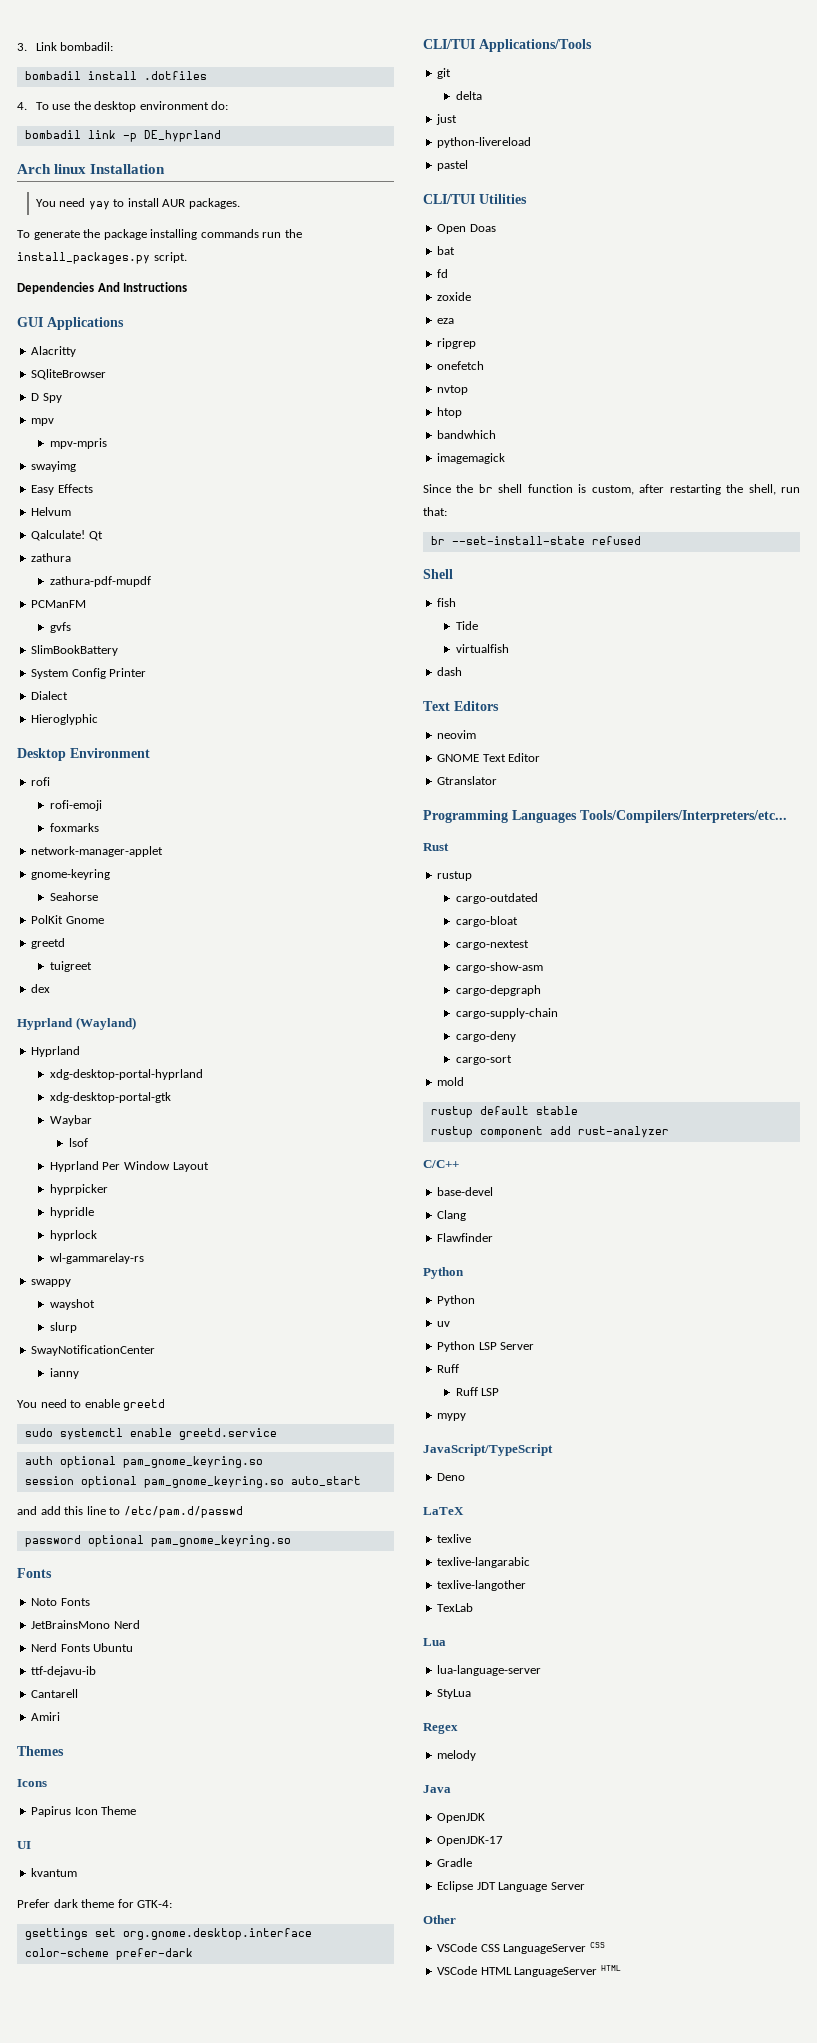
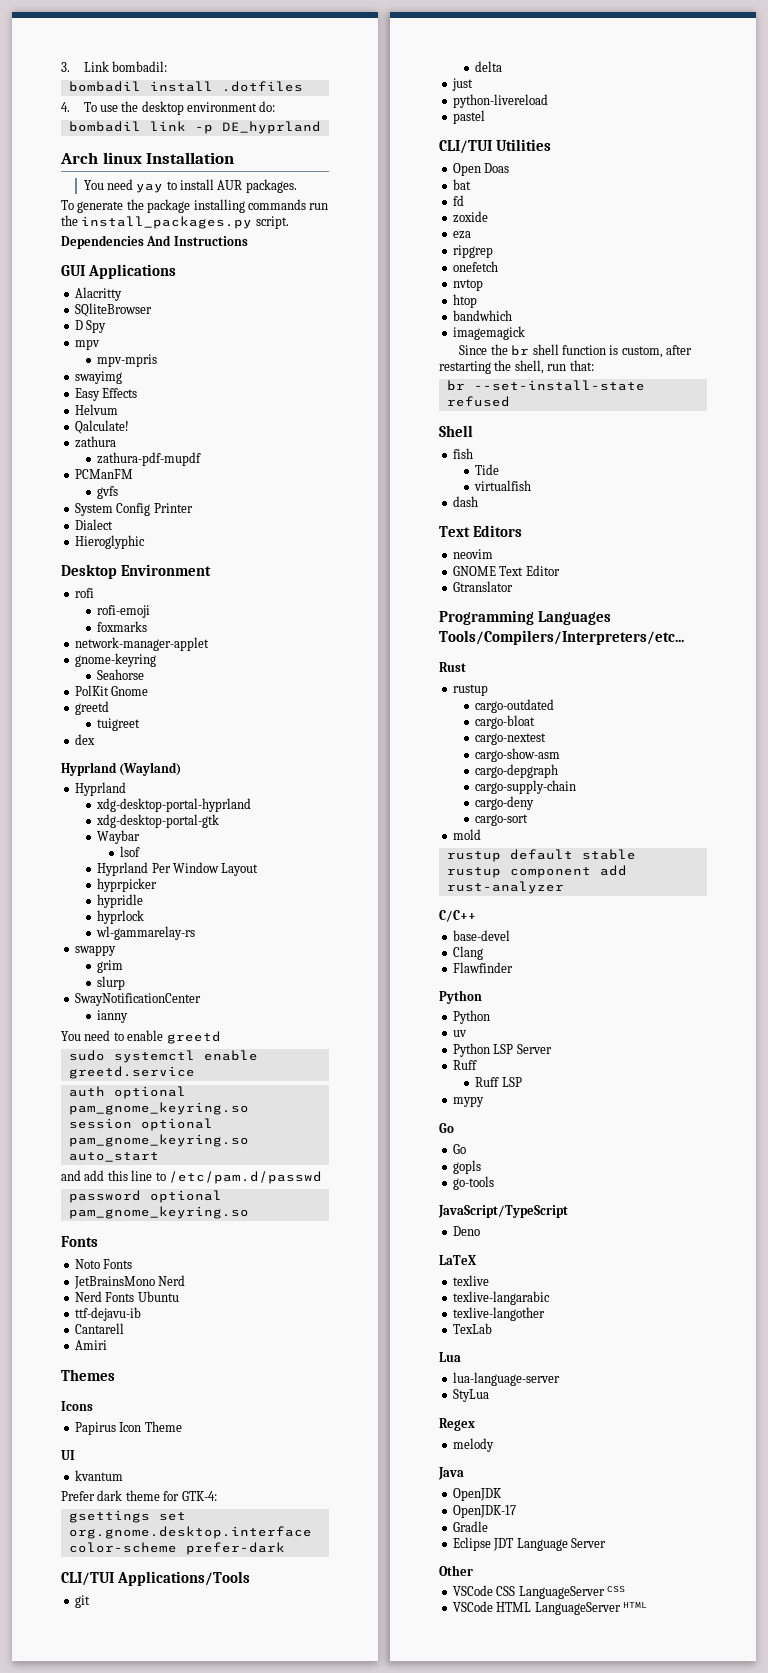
[88,531,103,541] Qt -> (129, 427) none
[31,645,119,656] // SlimBookBattery -> (119, 492) none
[49,1299,95,1310] wayshot -> [97,960,124,973] grim
(467, 1417) none -> [439,1123,454,1133] [452,1144,466,1154] [452,1160,481,1174] [452,1176,494,1190] // Go // Go // gopls // go-tools

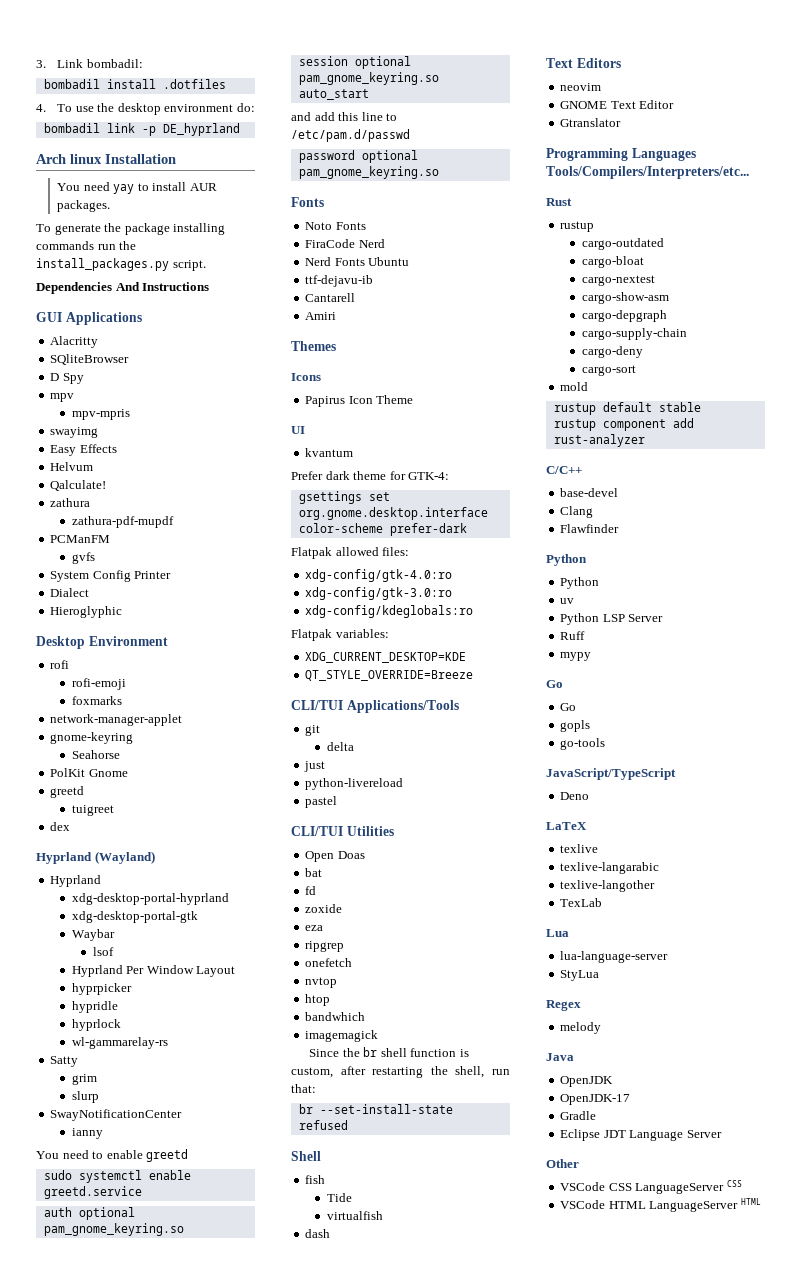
[74,945,116,956] swappy -> [50,1056,79,1067] Satty
[73,1276,155,1289] JetBrainsMono -> [305,239,356,248] FiraCode
(285, 1548) none -> [291,547,410,559] [305,569,453,582] [305,587,453,600] [305,605,474,618] [291,629,389,641] [305,652,467,663] [305,670,474,681] // Flatpak allowed files: // xdg-config/gtk-4.0:ro // xdg-config/gtk-3.0:ro // xdg-config/kdeglobals:ro // Flatpak variables: // XDG_CURRENT_DESKTOP=KDE // QT_STYLE_OVERRIDE=Breeze
[475,1077,522,1087] // Ruff LSP -> (586, 635) none

